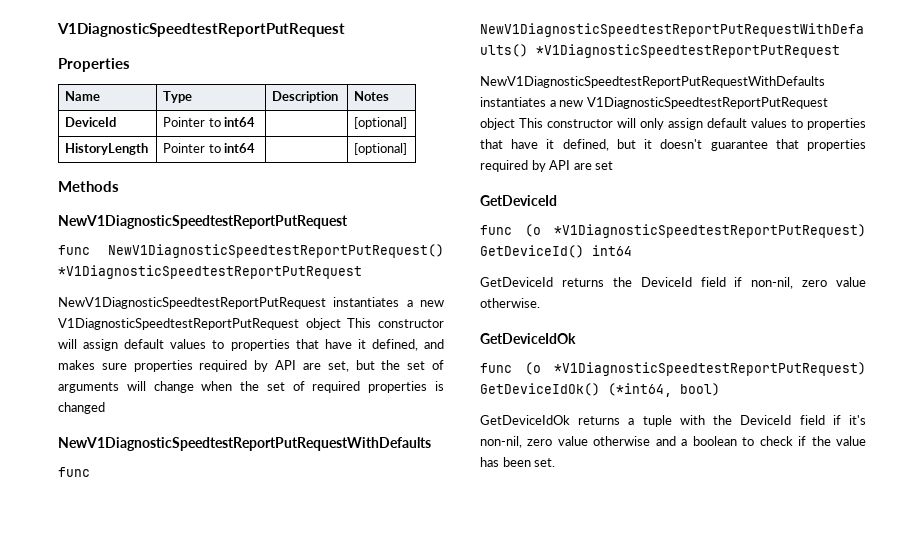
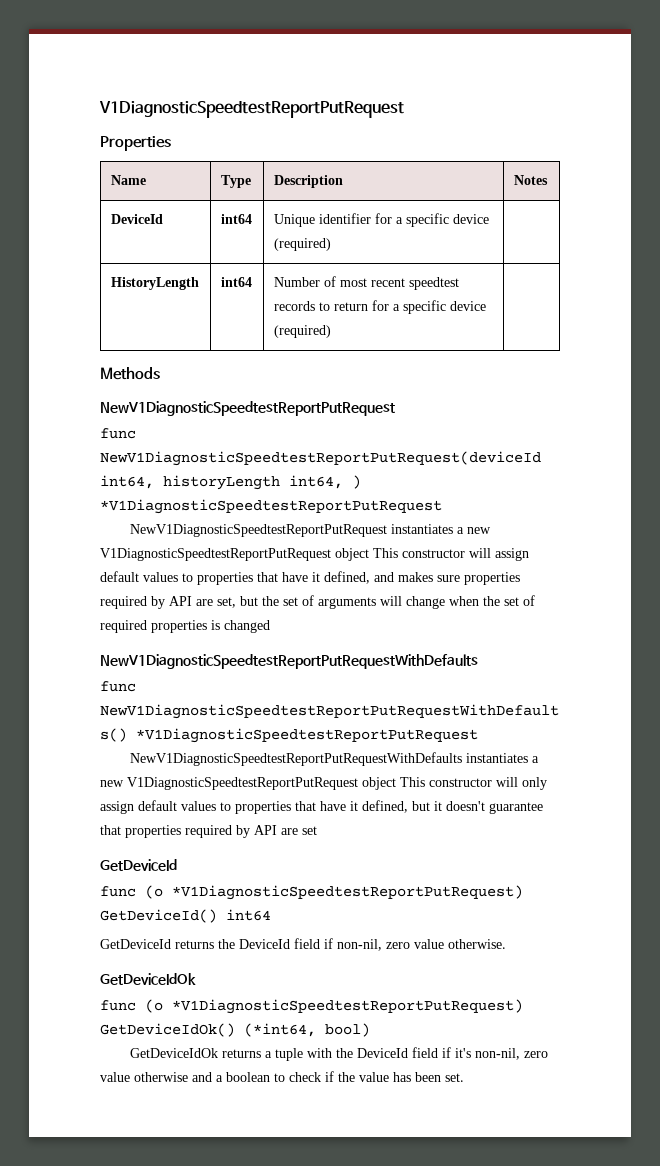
[163,117,256,127] [354,117,408,129] Pointer to int64 | | [optional] -> [220,214,252,224] [273,213,489,227] [273,238,331,251] int64 | Unique identifier for a specific device (required) |
[163,143,256,153] [354,143,408,155] [58,181,119,192] [58,215,348,229] [58,244,444,258] Pointer to int64 | | [optional] // Methods // NewV1DiagnosticSpeedtestReportPutRequest // func NewV1DiagnosticSpeedtestReportPutRequest() -> [220,277,252,287] [273,276,459,290] [273,300,486,314] [273,325,331,338] [100,367,160,380] [100,401,395,416] [100,428,136,439] [100,451,541,466] [100,475,361,490] int64 | Number of most recent speedtest records to return for a specific device (required) | // Methods // NewV1DiagnosticSpeedtestReportPutRequest // func NewV1DiagnosticSpeedtestReportPutRequest(deviceId int64, historyLength int64, )

